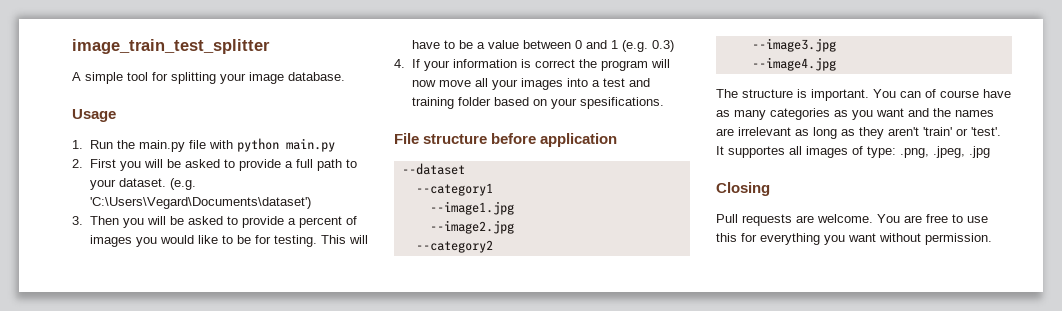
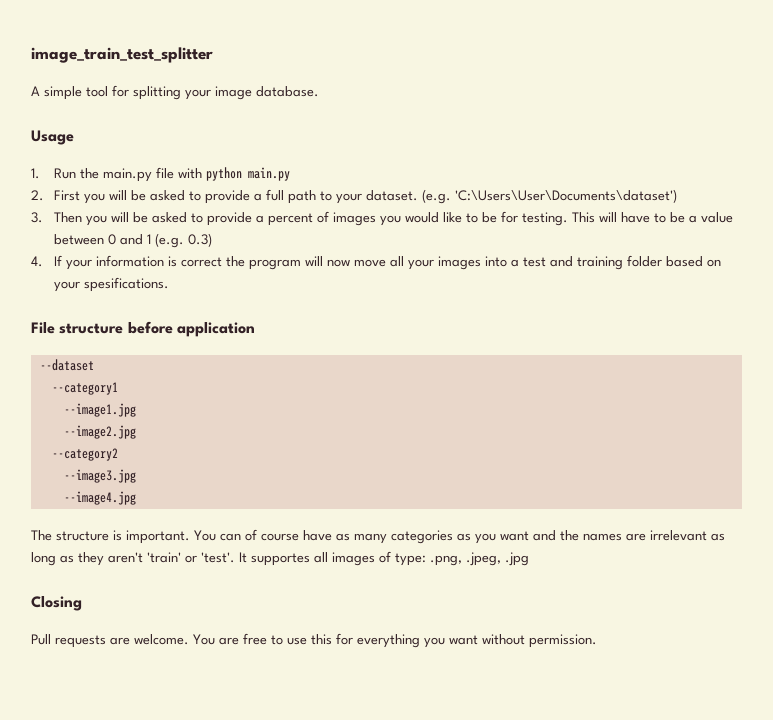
[89,197,311,209] 'C:\Users\Vegard\Documents\dataset') -> [454,189,677,203] 'C:\Users\User\Documents\dataset')

